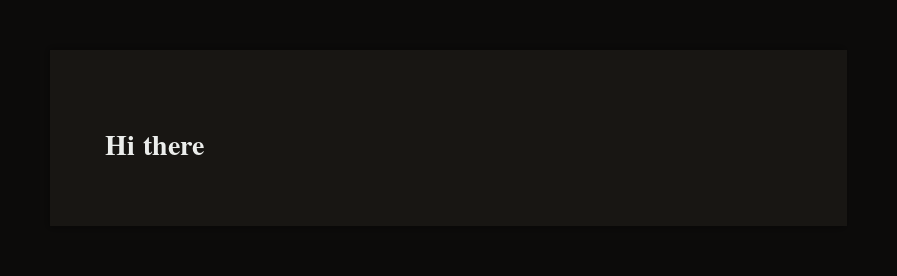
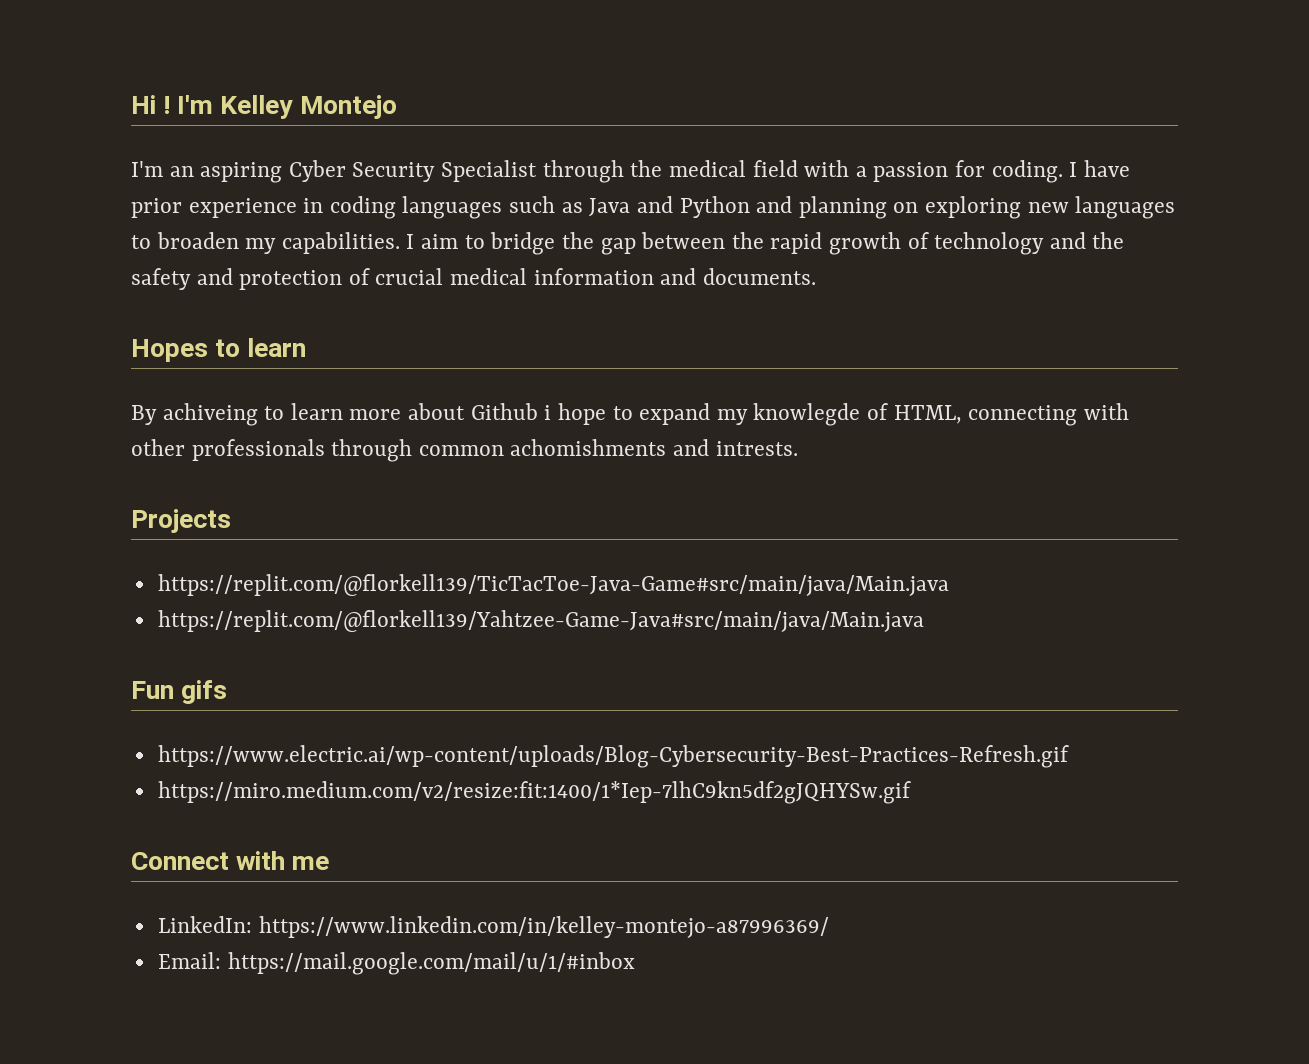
[142,136,204,155] there -> [163,95,397,119] [131,160,1130,183] [131,196,1176,219] [131,232,1125,255] [131,268,816,290] [131,338,307,362] [131,403,1129,426] [131,439,798,462] [131,509,231,533] [157,574,949,596] [157,610,924,632] [131,680,228,704] [157,745,1069,768] [157,781,911,804] [131,851,330,870] [157,916,829,938] [157,952,635,975] ! I'm Kelley Montejo // I'm an aspiring Cyber Security Specialist through the medical field with a passion for coding. I have prior experience in coding languages such as Java and Python and planning on exploring new languages to broaden my capabilities. I aim to bridge the gap between the rapid growth of technology and the safety and protection of crucial medical information and documents. // Hopes to learn // By achiveing to learn more about Github i hope to expand my knowlegde of HTML, connecting with other professionals through common achomishments and intrests. // Projects // https://replit.com/@florkell139/TicTacToe-Java-Game#src/main/java/Main.java // https://replit.com/@florkell139/Yahtzee-Game-Java#src/main/java/Main.java // Fun gifs // https://www.electric.ai/wp-content/uploads/Blog-Cybersecurity-Best-Practices-Refresh.gif // https://miro.medium.com/v2/resize:fit:1400/1*Iep-7lhC9kn5df2gJQHYSw.gif // Connect with me // LinkedIn: https://www.linkedin.com/in/kelley-montejo-a87996369/ // Email: https://mail.google.com/mail/u/1/#inbox

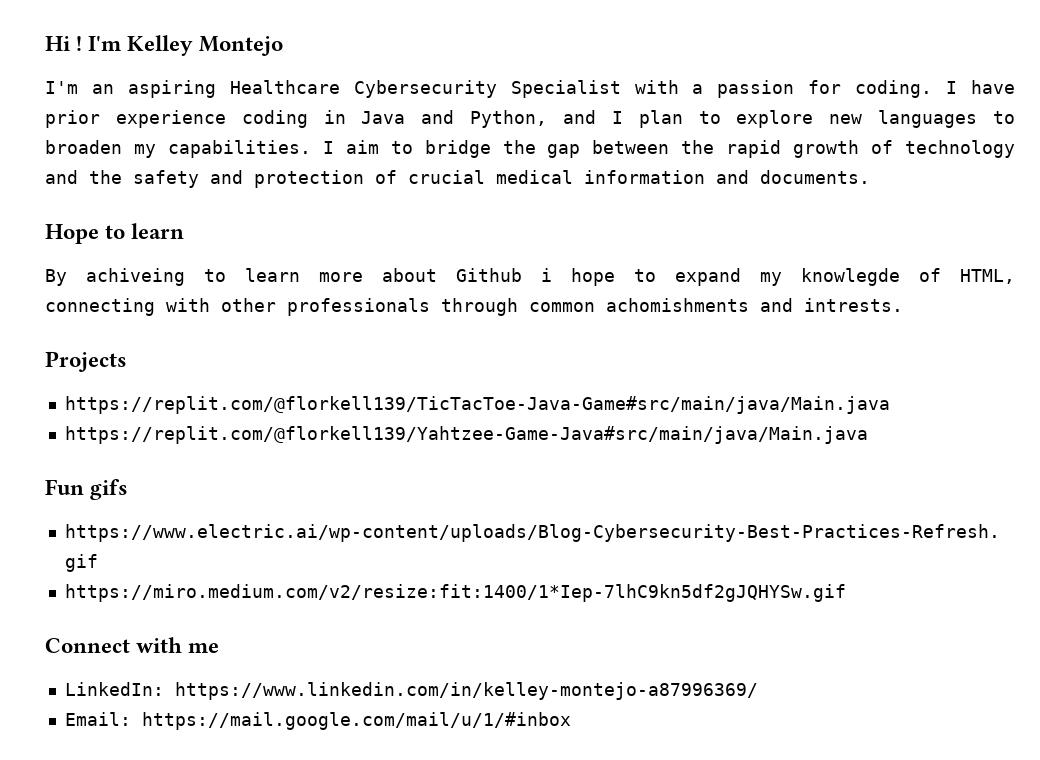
[288,160,798,183] Cyber Security Specialist through the medical field -> [229,80,621,98] Healthcare Cybersecurity Specialist
[303,196,1021,219] in coding languages such as Java and Python and planning on exploring -> [241,110,814,128] coding in Java and Python, and I plan to explore
[131,339,208,362] Hopes -> [45,224,99,244] Hope

